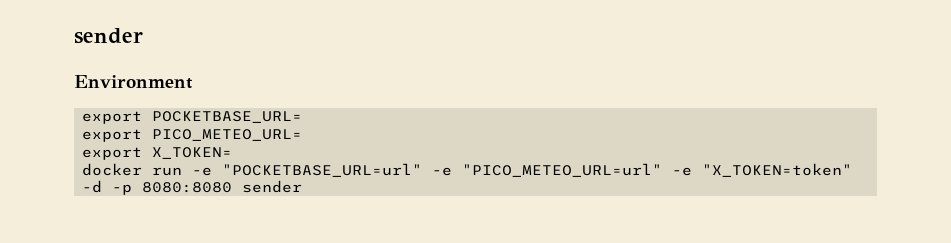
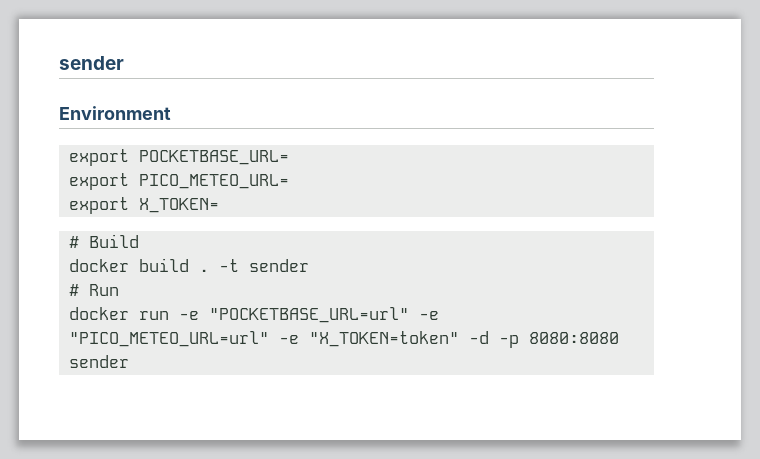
(233, 153) none -> [68,234,139,248] [68,258,309,272] [68,284,119,296] // # Build // docker build . -t sender // # Run

